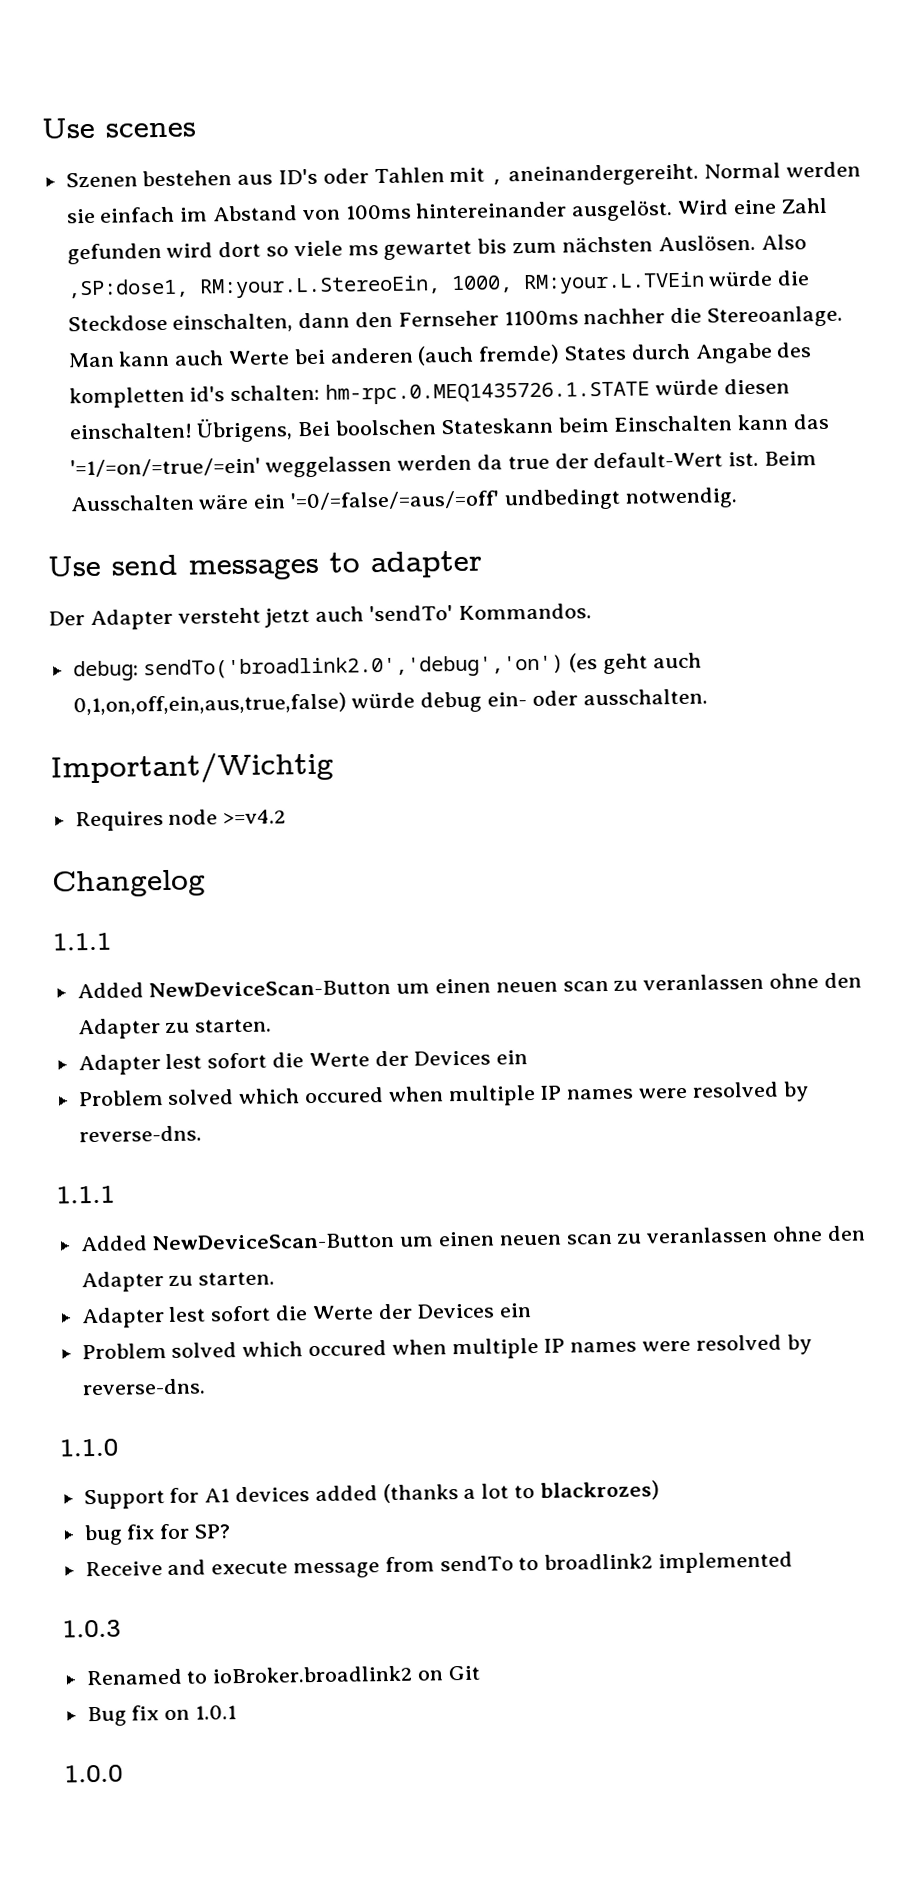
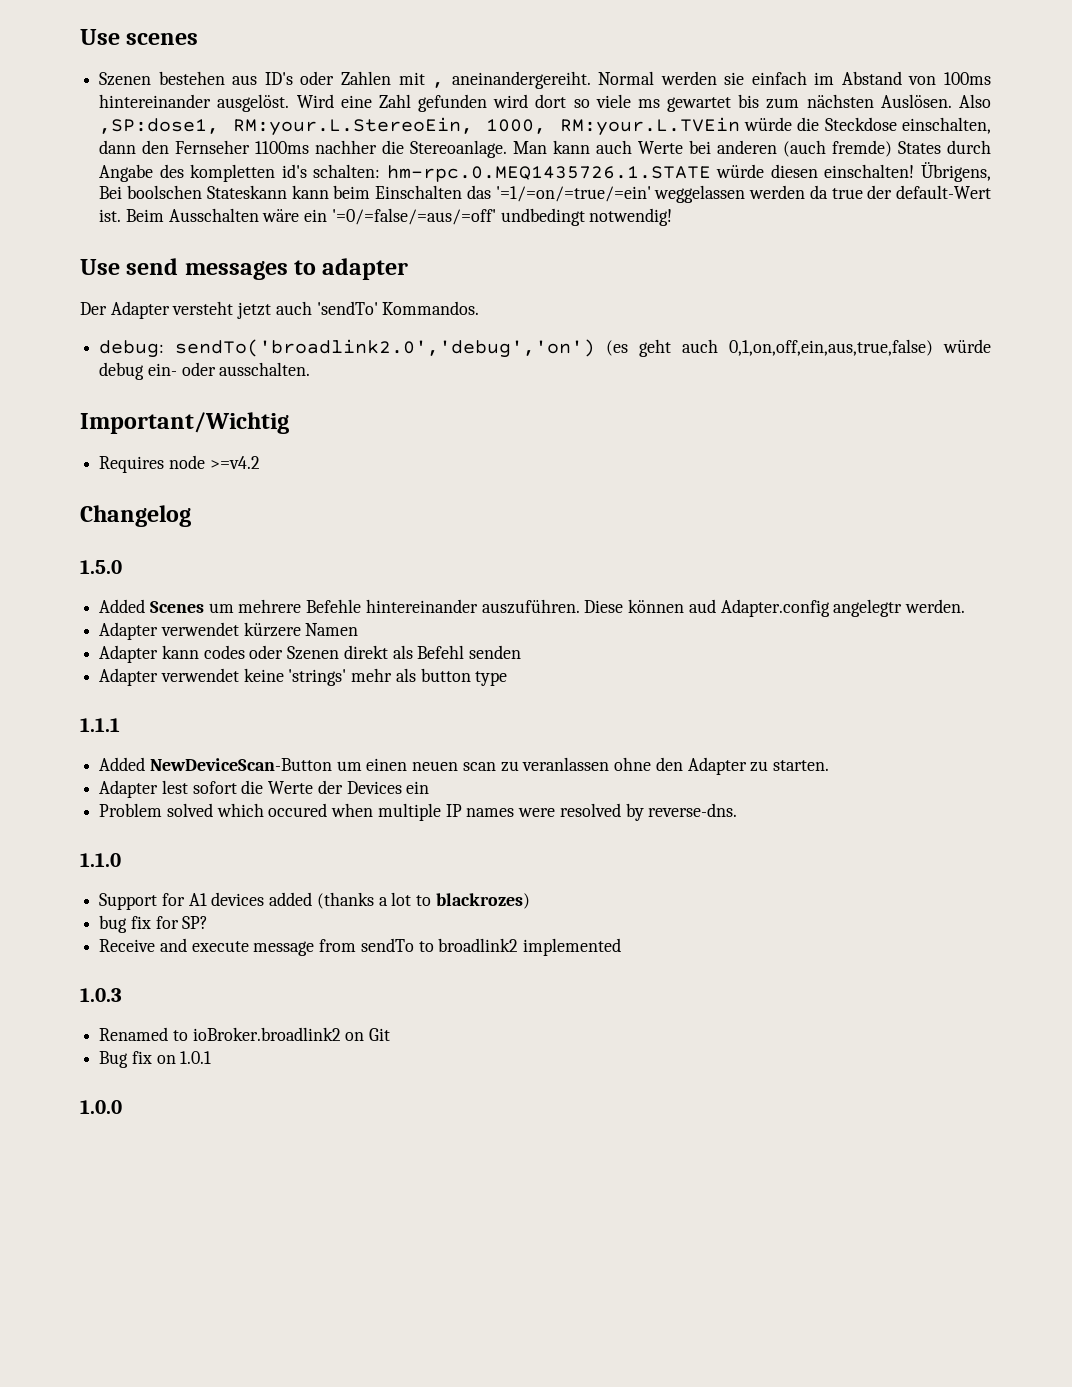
[373,167,445,184] Tahlen -> [340,71,391,85] Zahlen
(554, 426) none -> [291,185,329,199] kann
[737,414,790,431] kann -> (462, 192) none
[624,487,738,509] notwendig. -> [589,208,673,226] notwendig!
[52,932,112,951] [76,972,862,999] [76,1018,273,1040] [77,1050,529,1076] [77,1081,809,1107] [78,1125,202,1143] 1.1.1 // Added NewDeviceScan-Button um einen neuen scan zu veranlassen ohne den Adapter zu starten. // Adapter lest sofort die Werte der Devices ein // Problem solved which occured when multiple IP names were resolved by reverse-dns. -> [80,560,122,574] [99,599,965,617] [99,622,359,640] [99,645,522,663] [99,668,508,686] 1.5.0 // Added Scenes um mehrere Befehle hintereinander auszuführen. Diese können aud Adapter.config angelegtr werden. // Adapter verwendet kürzere Namen // Adapter kann codes oder Szenen direkt als Befehl senden // Adapter verwendet keine 'strings' mehr als button type

